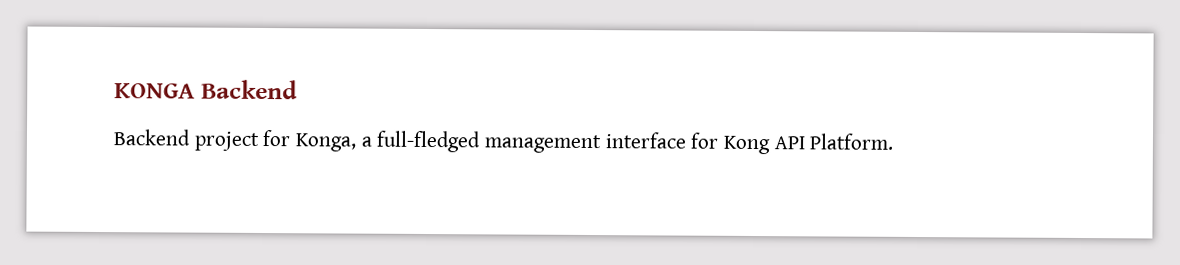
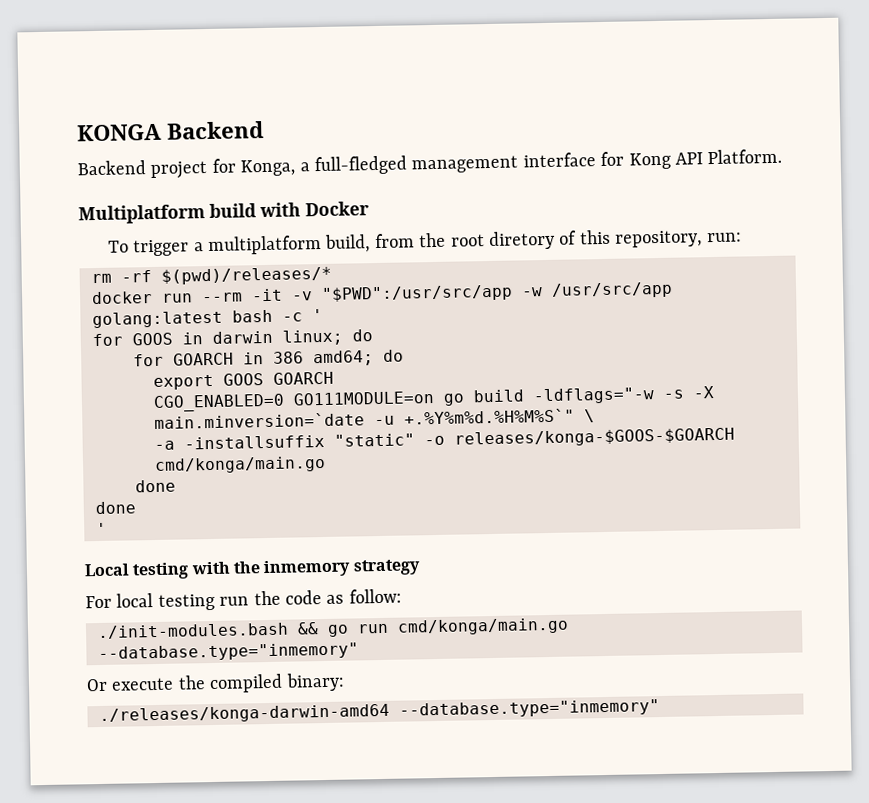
(894, 141) none -> [78,201,369,225] [107,229,742,257] [91,266,332,285] [91,281,673,305] [92,308,323,329] [92,329,373,347] [133,349,404,367] [153,371,334,390] [153,386,714,412] [154,408,595,429] [154,427,735,450] [154,455,326,474] [135,479,176,493] [95,501,136,515] [96,522,107,536] [84,559,421,580] [85,588,402,611] [97,617,569,640] [98,642,359,663] [86,672,345,694] [99,699,660,725] // Multiplatform build with Docker // To trigger a multiplatform build, from the root diretory of this repository, run: // rm -rf $(pwd)/releases/* // docker run --rm -it -v "$PWD":/usr/src/app -w /usr/src/app golang:latest bash -c ' // for GOOS in darwin linux; do // for GOARCH in 386 amd64; do // export GOOS GOARCH // CGO_ENABLED=0 GO111MODULE=on go build -ldflags="-w -s -X main.minversion=`date -u +.%Y%m%d.%H%M%S`" \ // -a -installsuffix "static" -o releases/konga-$GOOS-$GOARCH cmd/konga/main.go // done // done // ' // Local testing with the inmemory strategy // For local testing run the code as follow: // ./init-modules.bash && go run cmd/konga/main.go --database.type="inmemory" // Or execute the compiled binary: // ./releases/konga-darwin-amd64 --database.type="inmemory"

